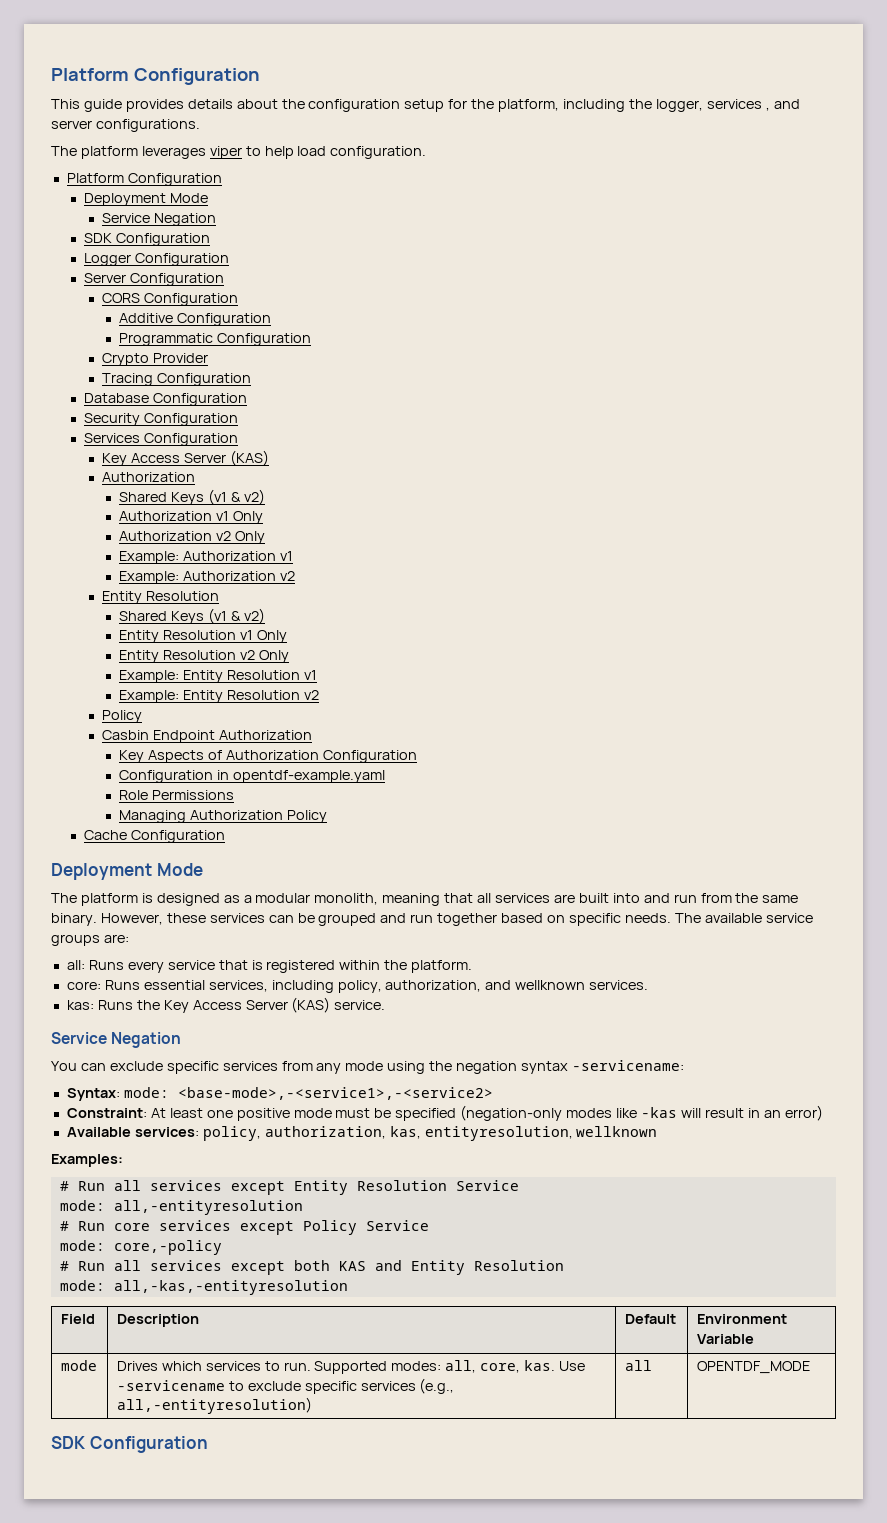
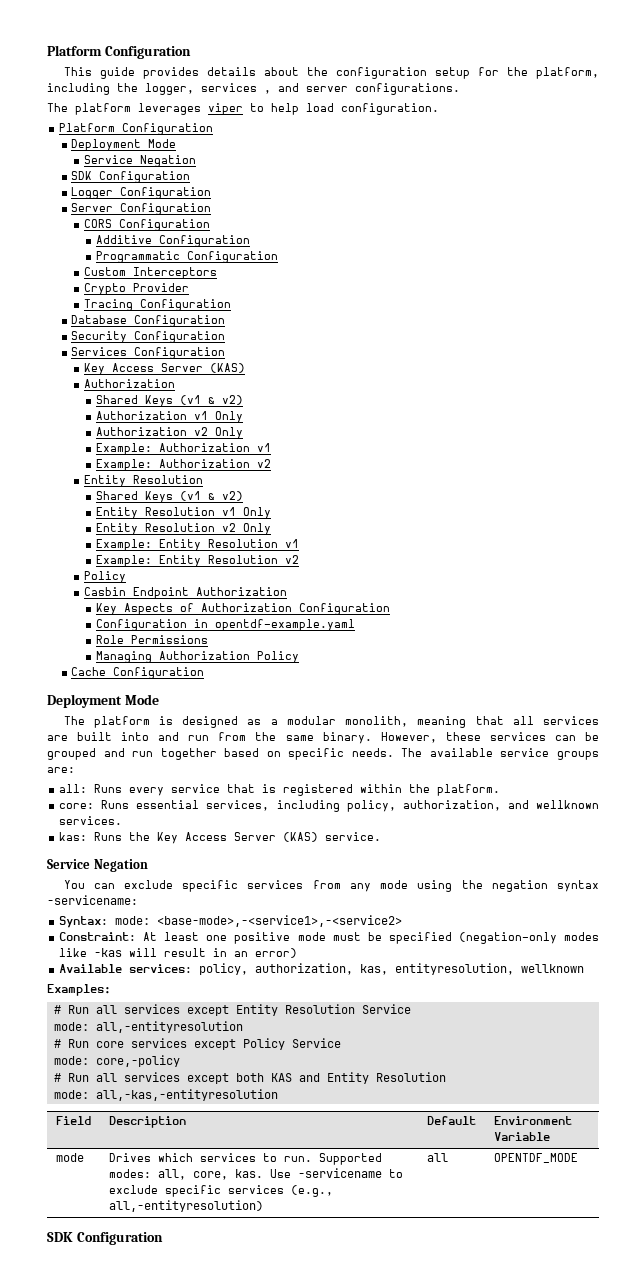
(312, 339) none -> [83,267,217,279] // Custom Interceptors

